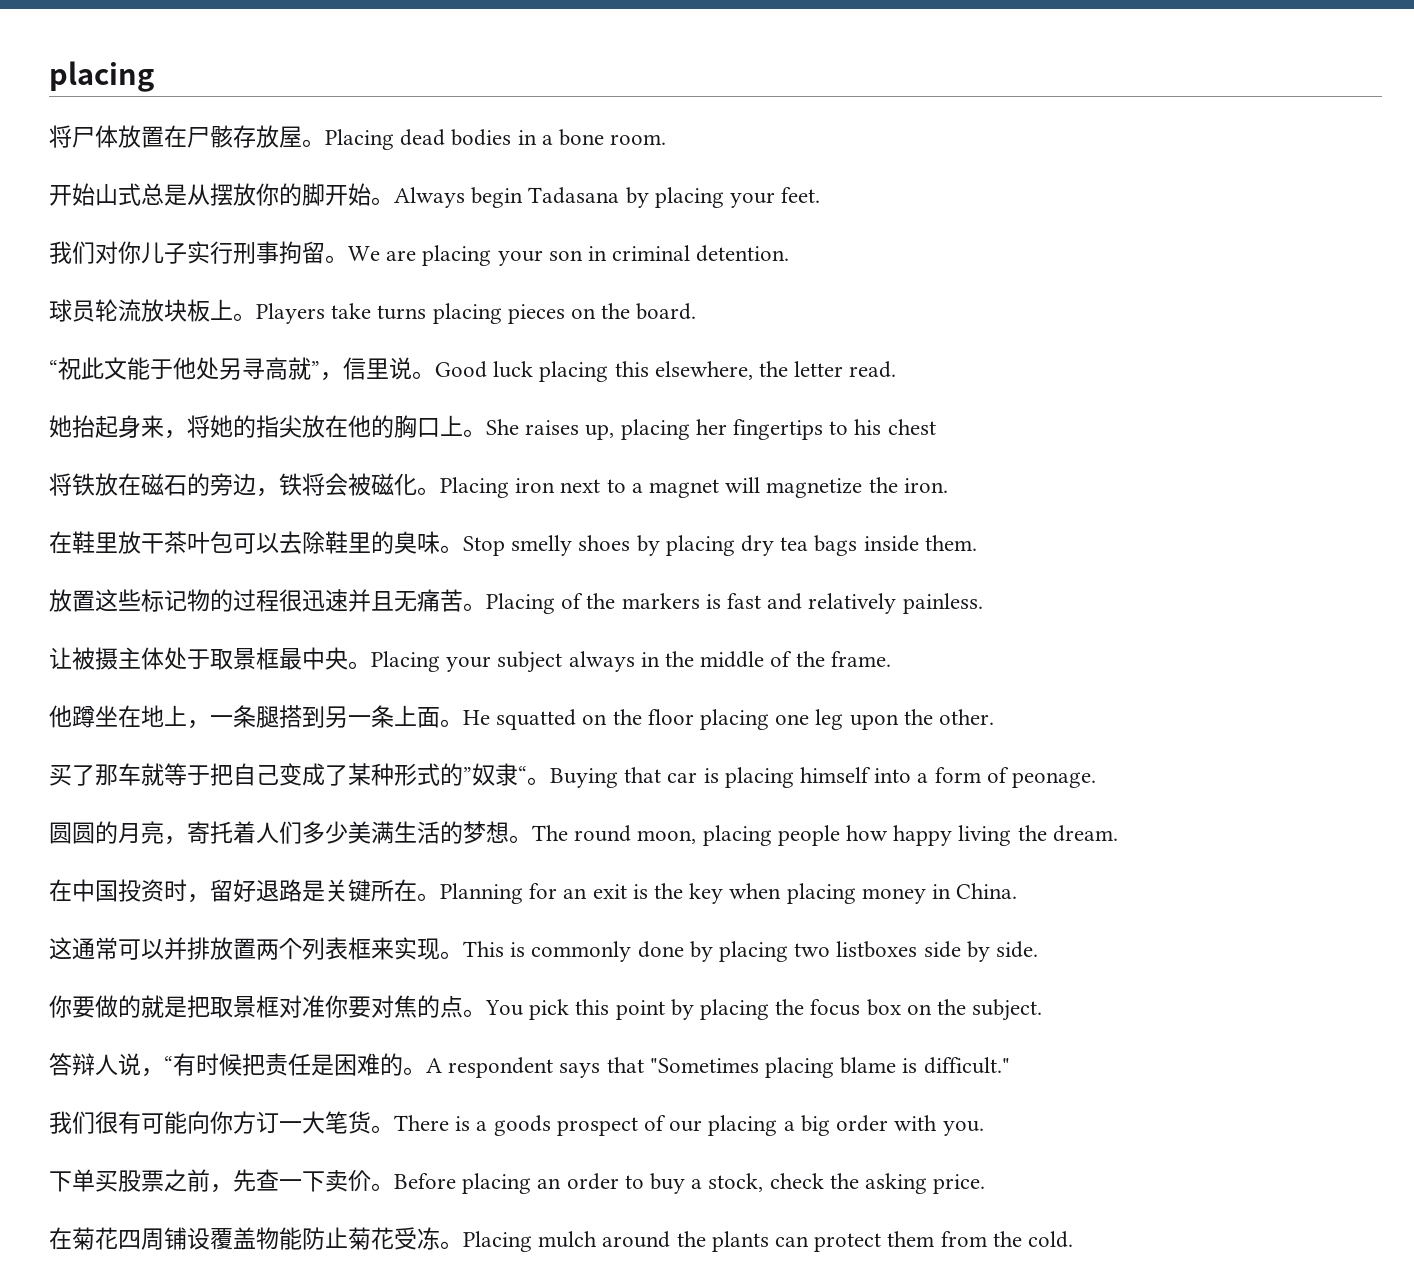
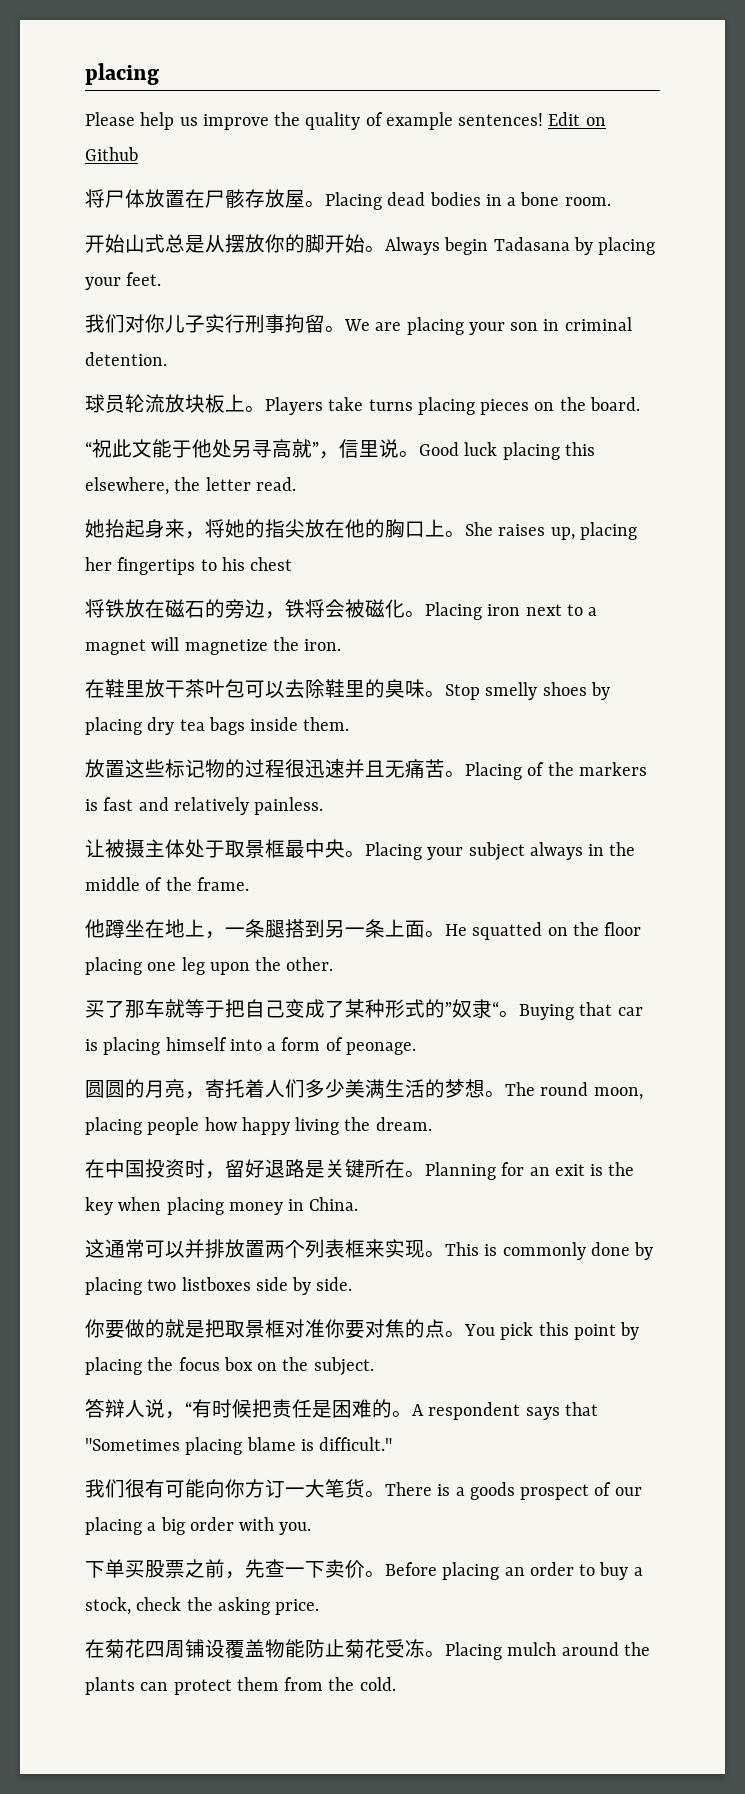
[49,61,154,92] placing -> [85,63,159,85] [85,112,606,130] [85,147,138,161] placing // Please help us improve the quality of example sentences! Edit on Github

